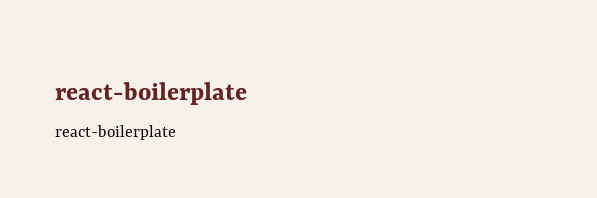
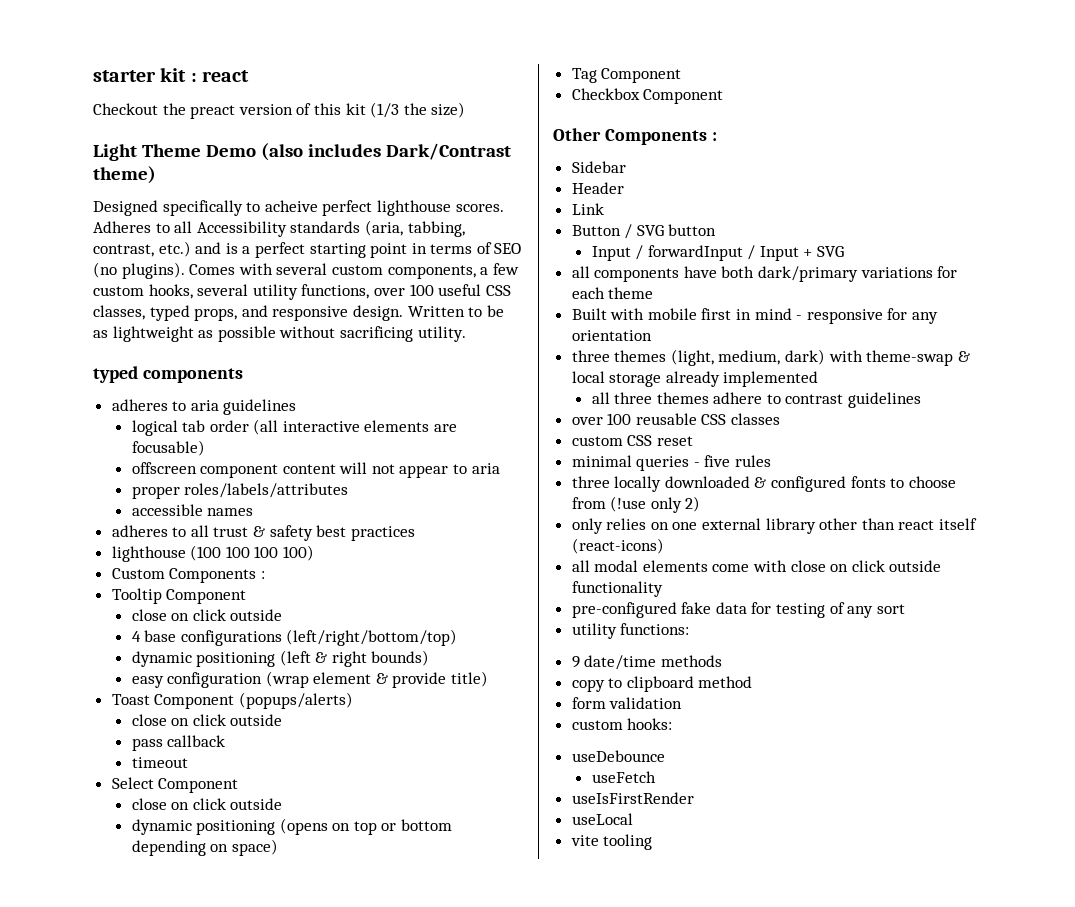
[55,82,247,105] [55,125,176,140] react-boilerplate // react-boilerplate -> [93,67,249,82] [93,102,466,119] [93,143,511,161] [93,166,156,184] [93,200,504,216] [93,220,465,237] [93,241,522,258] [93,262,519,279] [93,284,511,300] [93,305,504,321] [93,326,466,342] [93,366,243,383] [111,399,297,415] [131,419,458,436] [131,440,205,456] [131,462,500,478] [131,483,349,499] [131,504,254,516] [111,525,415,541] [111,545,315,562] [111,568,265,583] [111,588,247,604] [131,609,283,621] [131,629,458,646] [131,650,430,667] [131,671,489,688] [111,692,353,709] [131,714,283,726] [131,735,226,751] [131,757,188,768] [111,777,239,793] [131,798,283,810] [131,818,453,835] [131,839,278,856] [571,68,682,83] [571,88,724,104] [553,128,717,145] [571,161,626,173] [571,182,624,194] [571,203,604,215] [571,224,717,239] [591,245,845,261] [571,266,958,282] [571,287,654,299] [571,308,939,324] [571,330,652,341] [571,349,970,366] [571,371,819,387] [591,392,922,408] [571,413,781,425] [571,435,693,446] [571,455,772,471] [571,476,956,492] [571,496,701,513] [571,518,978,534] [571,538,664,554] [571,560,942,572] [571,581,663,597] [571,602,905,618] [571,623,690,639] [571,655,722,670] [571,676,753,692] [571,697,683,709] [571,718,673,730] [571,750,665,762] [591,771,656,783] [571,792,694,804] [571,813,633,825] [570,834,653,850] starter kit : react // Checkout the preact version of this kit (1/3 the size) // Light Theme Demo (also includes Dark/Contrast theme) // Designed specifically to acheive perfect lighthouse scores. Adheres to all Accessibility standards (aria, tabbing, contrast, etc.) and is a perfect starting point in terms of SEO (no plugins). Comes with several custom components, a few custom hooks, several utility functions, over 100 useful CSS classes, typed props, and responsive design. Written to be as lightweight as possible without sacrificing utility. // typed components // adheres to aria guidelines // logical tab order (all interactive elements are focusable) // offscreen component content will not appear to aria // proper roles/labels/attributes // accessible names // adheres to all trust & safety best practices // lighthouse (100 100 100 100) // Custom Components : // Tooltip Component // close on click outside // 4 base configurations (left/right/bottom/top) // dynamic positioning (left & right bounds) // easy configuration (wrap element & provide title) // Toast Component (popups/alerts) // close on click outside // pass callback // timeout // Select Component // close on click outside // dynamic positioning (opens on top or bottom depending on space) // Tag Component // Checkbox Component // Other Components : // Sidebar // Header // Link // Button / SVG button // Input / forwardInput / Input + SVG // all components have both dark/primary variations for each theme // Built with mobile first in mind - responsive for any orientation // three themes (light, medium, dark) with theme-swap & local storage already implemented // all three themes adhere to contrast guidelines // over 100 reusable CSS classes // custom CSS reset // minimal queries - five rules // three locally downloaded & configured fonts to choose from (!use only 2) // only relies on one external library other than react itself (react-icons) // all modal elements come with close on click outside functionality // pre-configured fake data for testing of any sort // utility functions: // 9 date/time methods // copy to clipboard method // form validation // custom hooks: // useDebounce // useFetch // useIsFirstRender // useLocal // vite tooling

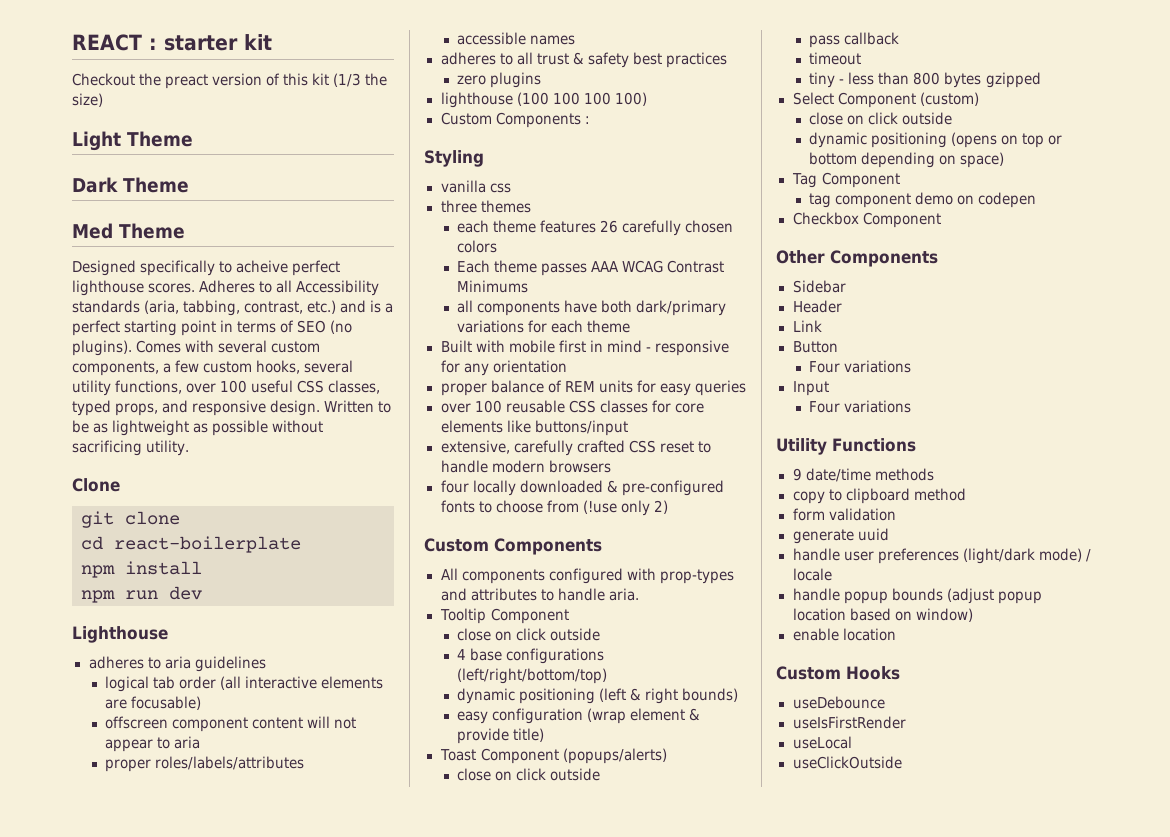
(93, 76) none -> [72,34,157,51] REACT :
[190,70,249,82] : react -> (272, 42) none
[205,143,511,161] [93,166,156,184] Demo (also includes Dark/Contrast theme) -> [72,177,189,193] [72,223,185,239] // Dark Theme // Med Theme
[93,366,243,383] typed components -> [72,478,120,492] [81,511,180,528] [81,536,301,553] [81,561,202,578] [81,586,202,603] [72,626,168,643] Clone // git clone // cd react-boilerplate // npm install // npm run dev // Lighthouse
(415, 533) none -> [457,72,542,88] // zero plugins
(265, 575) none -> [424,150,484,167] [440,180,511,193] [440,200,531,213] [457,220,734,236] [457,240,498,253] [457,260,725,276] [457,280,529,293] [457,300,727,316] [457,320,631,333] [440,340,729,356] [440,360,567,376] [440,380,746,396] [440,400,704,413] [440,420,628,436] [440,440,711,456] [440,460,611,473] [440,480,724,496] [440,500,668,516] [424,538,602,555] [440,568,734,584] [440,588,639,601] // Styling // vanilla css // three themes // each theme features 26 carefully chosen colors // Each theme passes AAA WCAG Contrast Minimums // all components have both dark/primary variations for each theme // Built with mobile first in mind - responsive for any orientation // proper balance of REM units for easy queries // over 100 reusable CSS classes for core elements like buttons/input // extensive, carefully crafted CSS reset to handle modern browsers // four locally downloaded & pre-configured fonts to choose from (!use only 2) // Custom Components // All components configured with prop-types and attributes to handle aria.
(188, 762) none -> [809,72,1041,88] // tiny - less than 800 bytes gzipped
(239, 785) none -> [919,92,979,106] (custom)
(682, 75) none -> [809,192,1037,208] // tag component demo on codepen
[711,132,717,141] : -> (938, 258) none
[624,224,717,239] [591,245,845,261] [571,266,958,282] [571,287,654,299] [571,308,939,324] [571,330,652,341] [571,349,970,366] [571,371,819,387] [591,392,922,408] [571,413,781,425] [571,435,693,446] [571,455,772,471] [571,476,956,492] [571,496,701,513] [571,518,978,534] [571,538,664,554] [571,560,942,572] [571,581,663,597] [571,602,905,618] [571,623,690,639] / SVG button // Input / forwardInput / Input + SVG // all components have both dark/primary variations for each theme // Built with mobile first in mind - responsive for any orientation // three themes (light, medium, dark) with theme-swap & local storage already implemented // all three themes adhere to contrast guidelines // over 100 reusable CSS classes // custom CSS reset // minimal queries - five rules // three locally downloaded & configured fonts to choose from (!use only 2) // only relies on one external library other than react itself (react-icons) // all modal elements come with close on click outside functionality // pre-configured fake data for testing of any sort // utility functions: -> [809,360,912,373] [792,381,829,396] [809,400,912,413] [776,438,916,455] // Four variations // Input // Four variations // Utility Functions
[571,718,673,730] custom hooks: -> [792,528,889,544] [792,548,1091,564] [792,568,832,581] [792,588,1042,604] [792,608,973,622] [792,628,896,641] [776,666,900,680] generate uuid // handle user preferences (light/dark mode) / locale // handle popup bounds (adjust popup location based on window) // enable location // Custom Hooks
[591,771,656,783] // useFetch -> (885, 702) none
[570,834,653,850] vite tooling -> [792,756,902,769] useClickOutside

